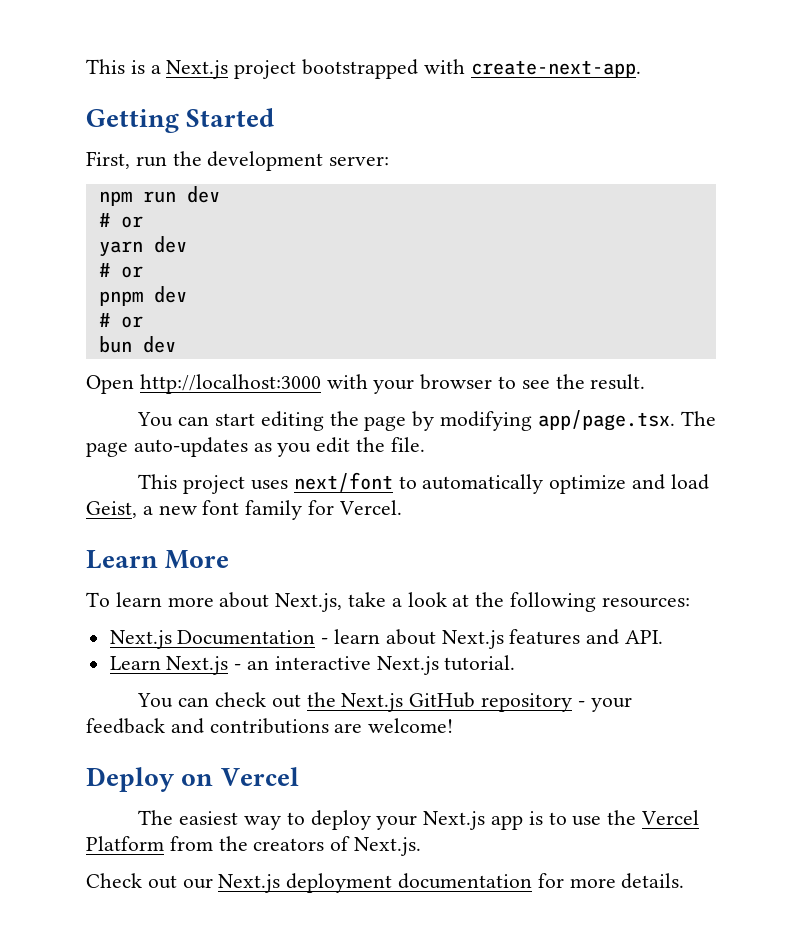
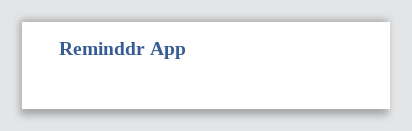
[86,59,641,79] [86,108,275,133] [86,151,390,171] [98,186,220,206] [98,213,143,228] [98,236,187,257] [98,263,143,278] [98,286,187,306] [98,313,143,328] [98,336,176,353] [86,374,646,394] [137,410,716,431] [86,437,425,457] [138,472,709,494] [86,500,402,520] [86,550,230,569] [86,592,690,612] [109,629,664,649] [109,655,516,675] [137,692,632,712] [86,718,454,734] [86,767,299,792] [138,810,700,830] [86,836,422,856] [86,873,685,893] This is a Next.js project bootstrapped with create-next-app. // Getting Started // First, run the development server: // npm run dev // # or // yarn dev // # or // pnpm dev // # or // bun dev // Open http://localhost:3000 with your browser to see the result. // You can start editing the page by modifying app/page.tsx. The page auto-updates as you edit the file. // This project uses next/font to automatically optimize and load Geist, a new font family for Vercel. // Learn More // To learn more about Next.js, take a look at the following resources: // Next.js Documentation - learn about Next.js features and API. // Learn Next.js - an interactive Next.js tutorial. // You can check out the Next.js GitHub repository - your feedback and contributions are welcome! // Deploy on Vercel // The easiest way to deploy your Next.js app is to use the Vercel Platform from the creators of Next.js. // Check out our Next.js deployment documentation for more details. -> [59,42,187,59] Reminddr App

